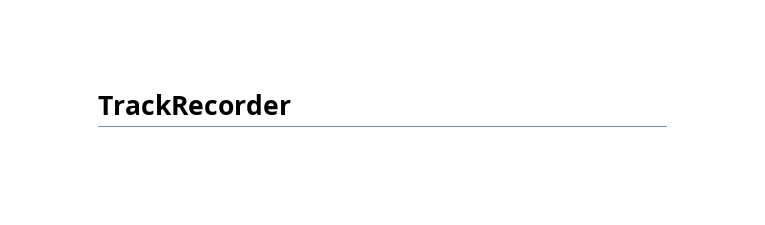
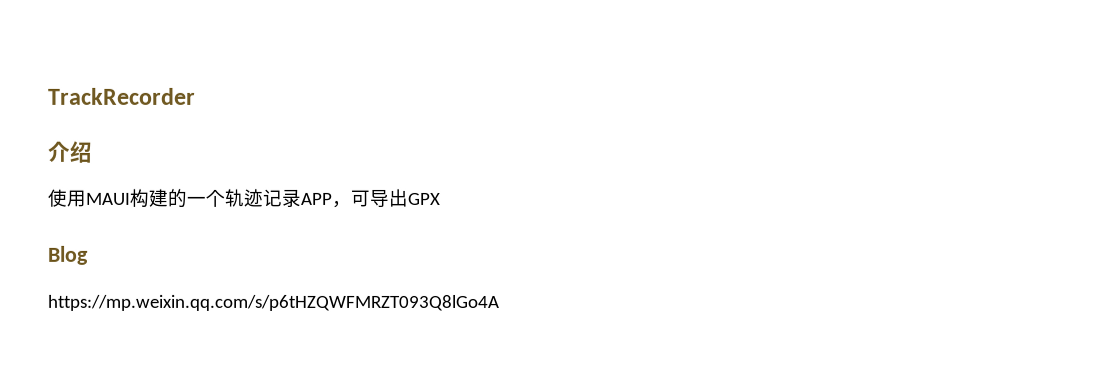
(291, 104) none -> [48,140,93,163] [47,188,440,208] [47,245,88,265] [47,294,499,311] // 介绍 // 使用MAUI构建的一个轨迹记录APP，可导出GPX // Blog // https://mp.weixin.qq.com/s/p6tHZQWFMRZT093Q8lGo4A

